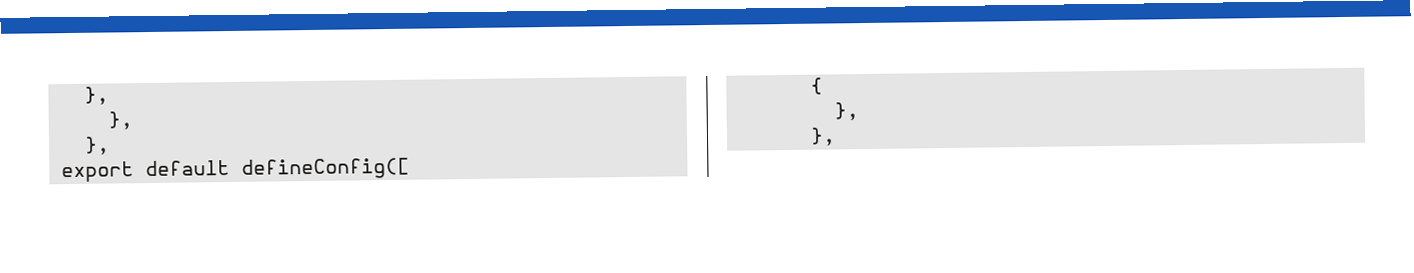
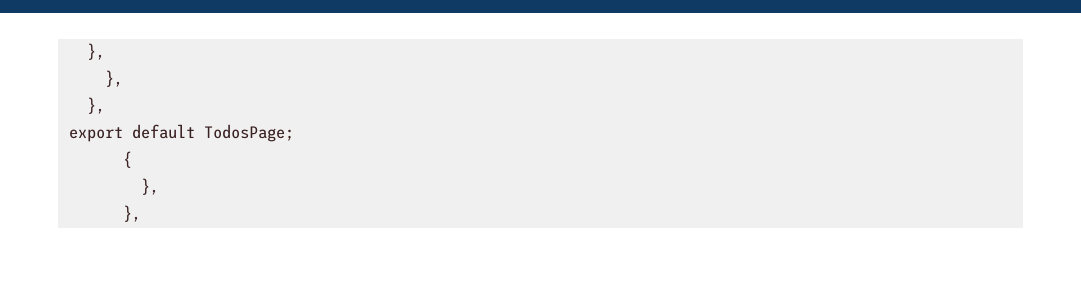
[241,157,411,180] defineConfig([ -> [203,124,294,142] TodosPage;

